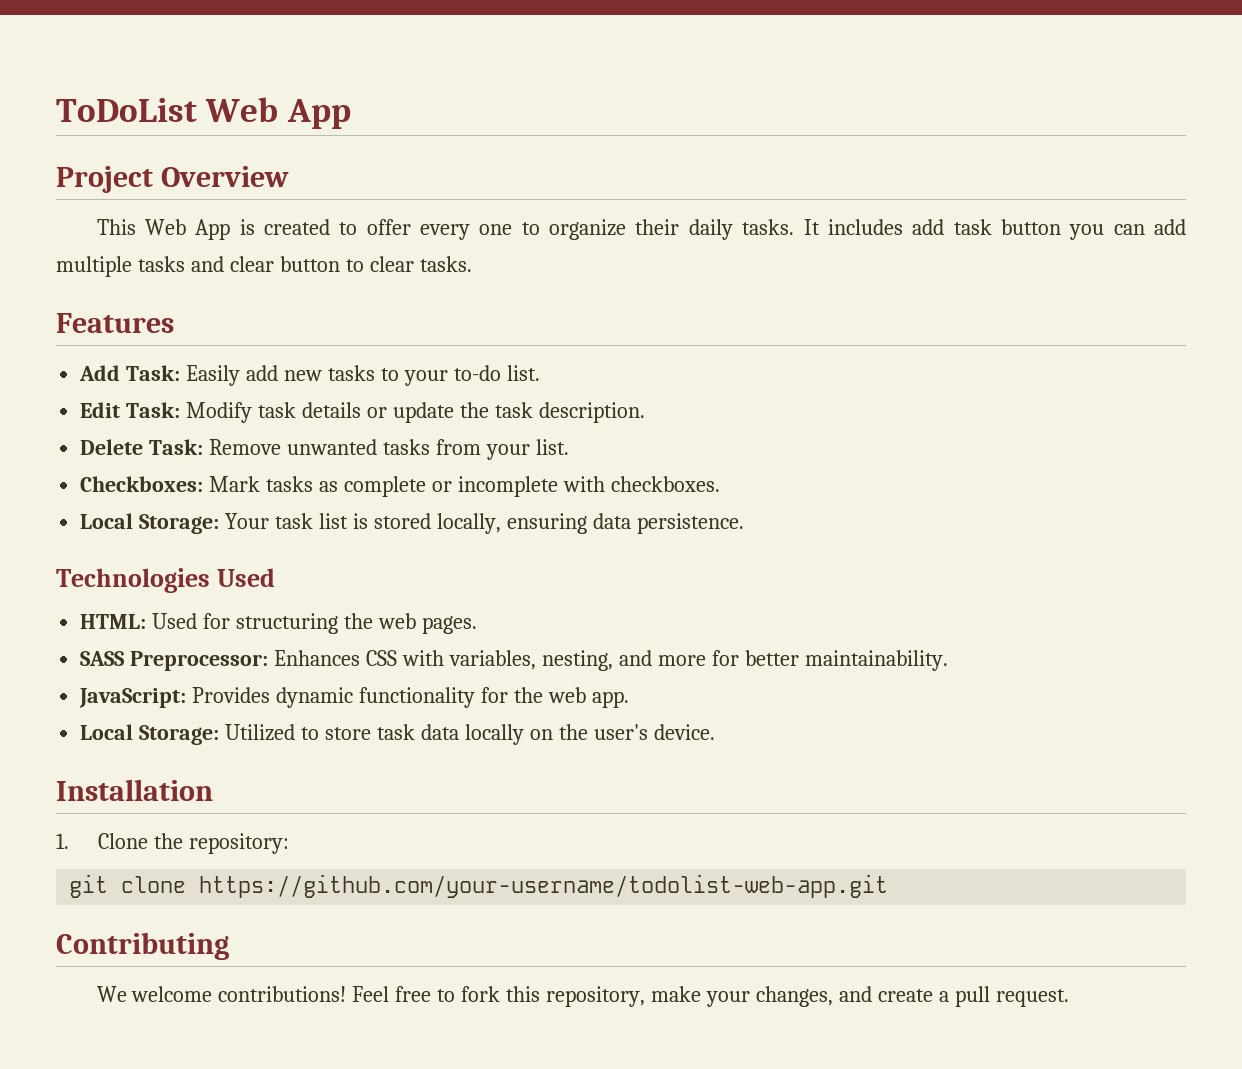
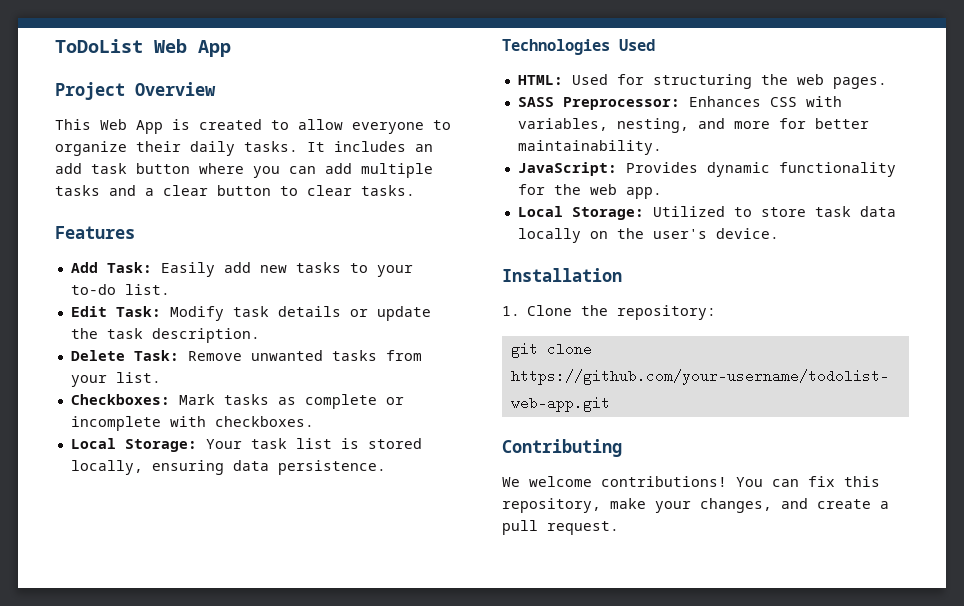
[366,219,513,240] offer every one -> [298,119,424,134] allow everyone
(903, 227) none -> [415,144,433,152] an
(1061, 227) none -> [199,163,244,174] where
(224, 264) none -> [145,188,154,196] a
[352,986,501,1002] Feel free to fork -> [736,476,835,487] You can fix

